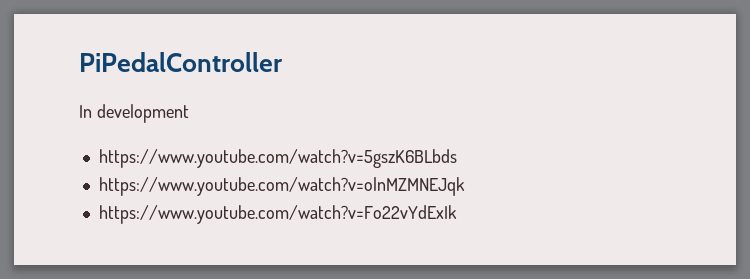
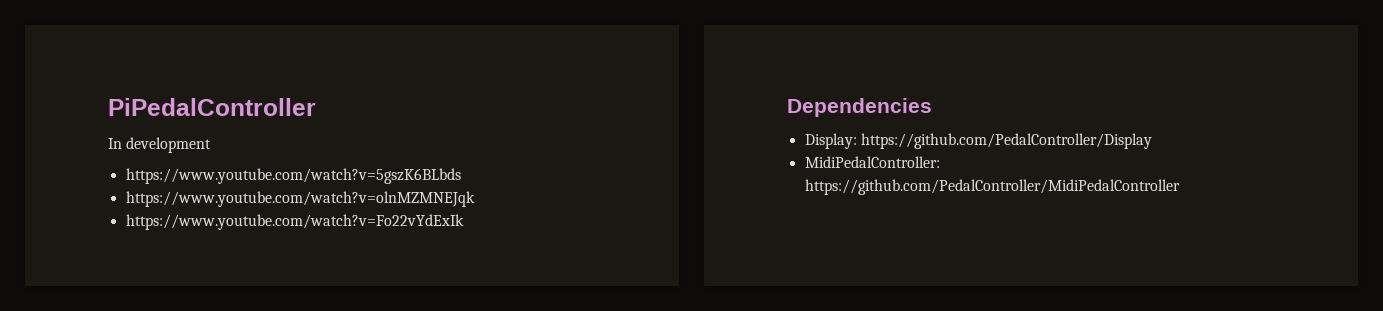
(457, 214) none -> [787,98,932,117] [804,133,1152,149] [804,156,940,168] [804,179,1180,195] // Dependencies // Display: https://github.com/PedalController/Display // MidiPedalController: https://github.com/PedalController/MidiPedalController

